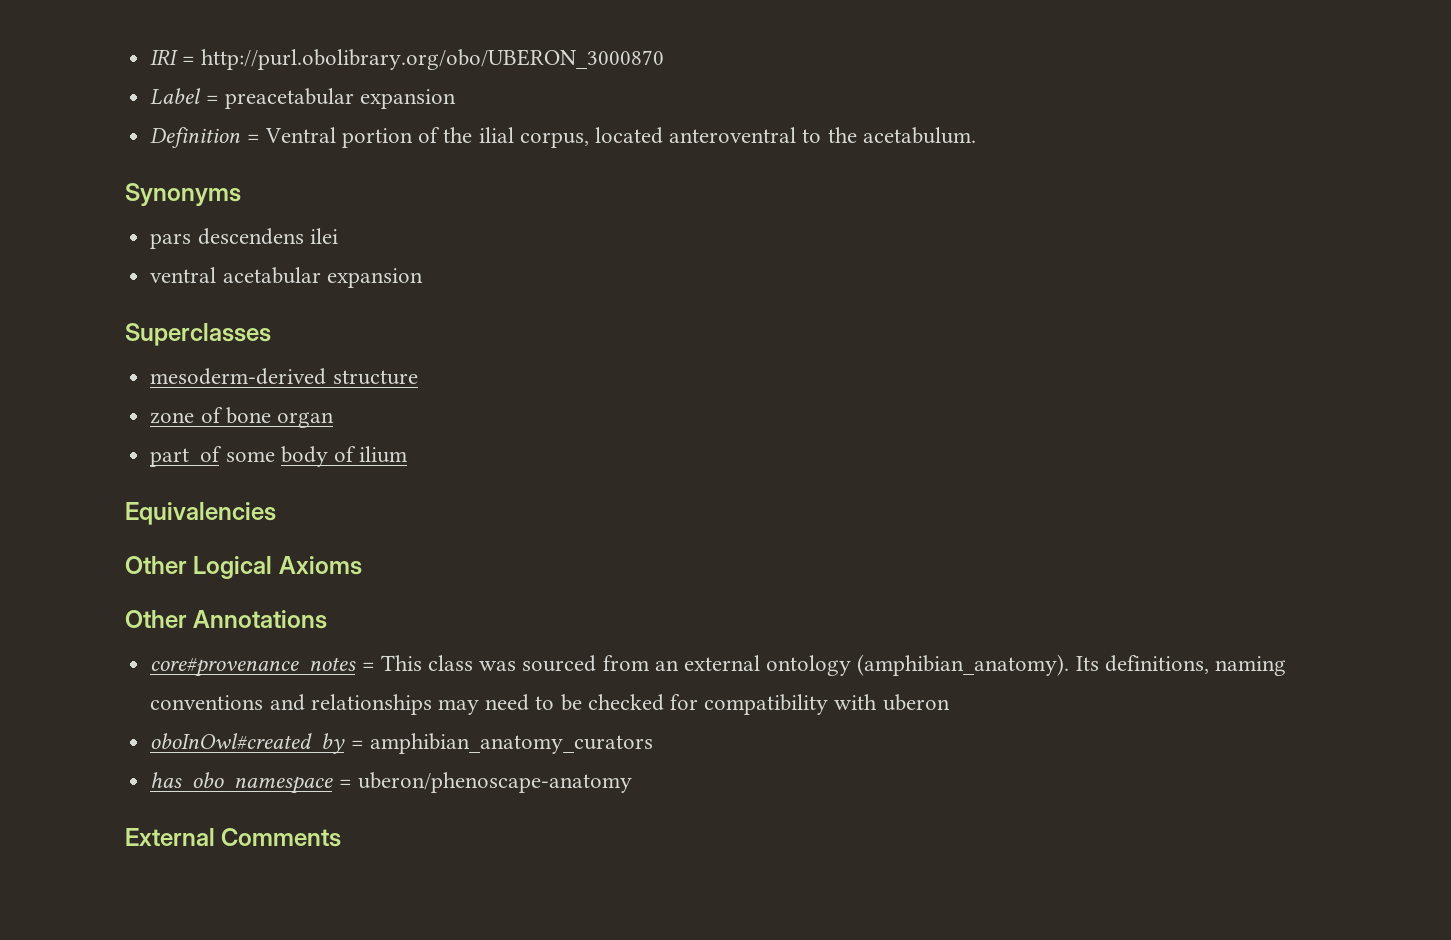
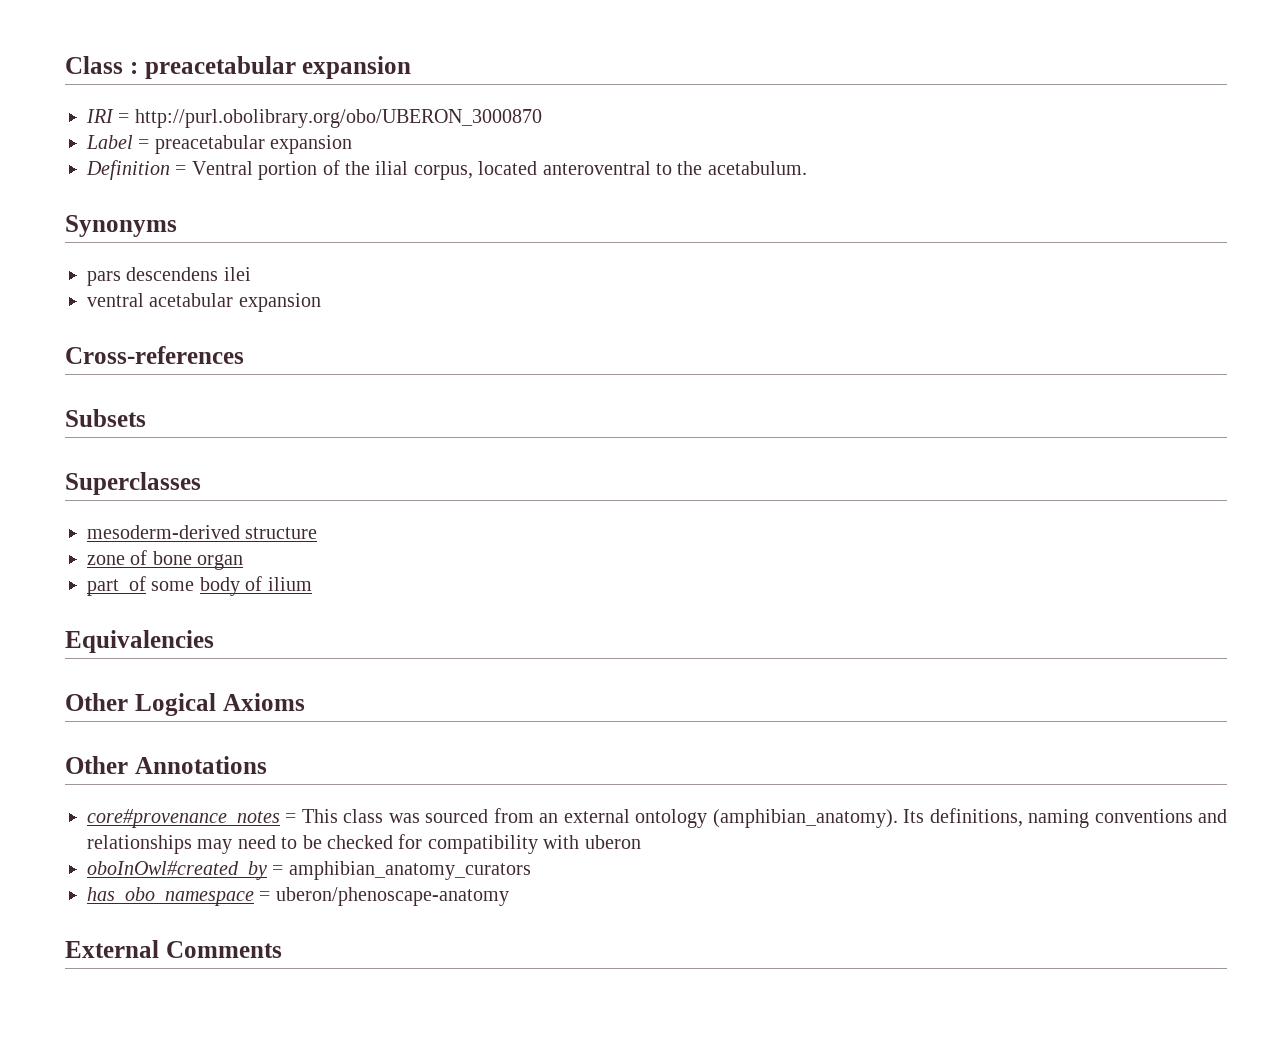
(150, 57) none -> [65,56,412,79] Class : preacetabular expansion //
(423, 278) none -> [65,346,244,364] [65,409,146,427] // Cross-references // Subsets

